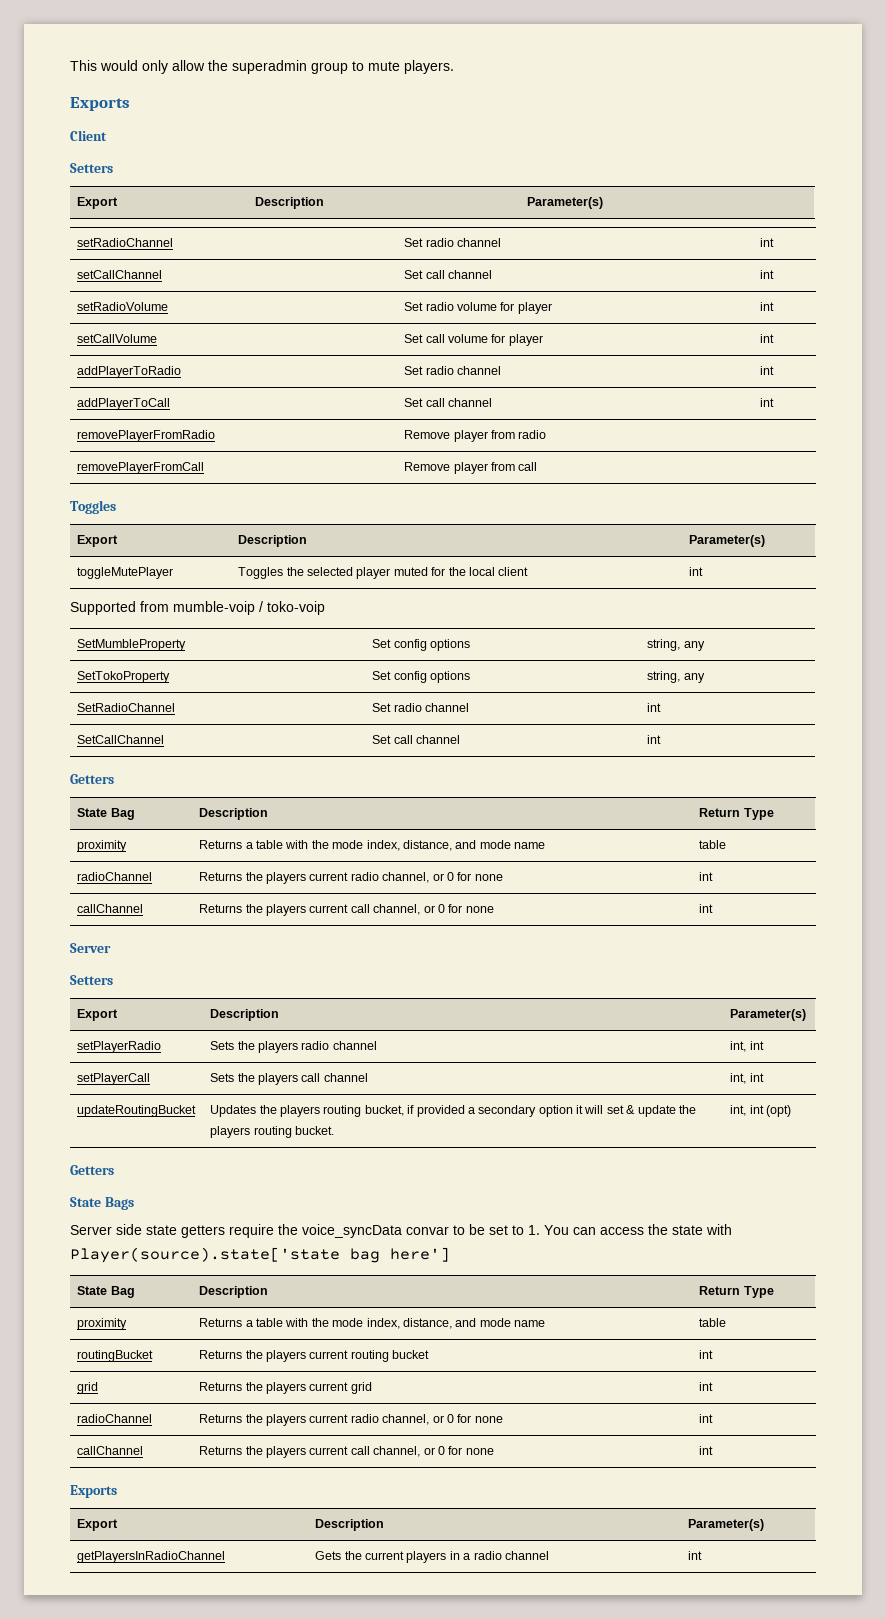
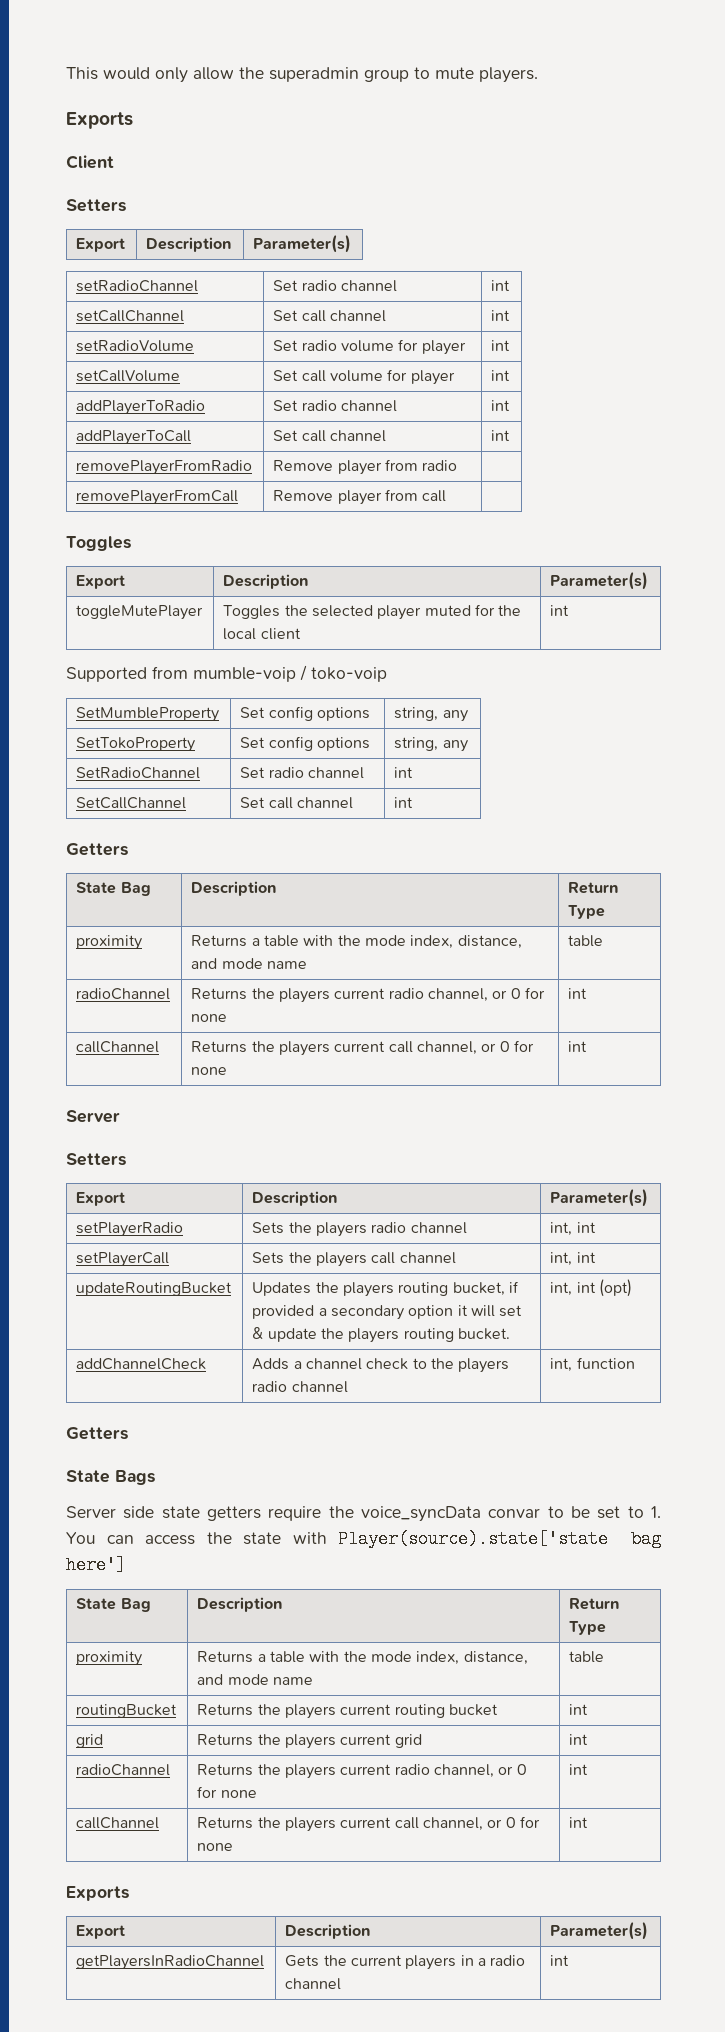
(792, 1111) none -> [76,1358,207,1370] [252,1358,510,1373] [252,1381,348,1393] [550,1357,635,1372] // addChannelCheck | Adds a channel check to the players radio channel | int, function

